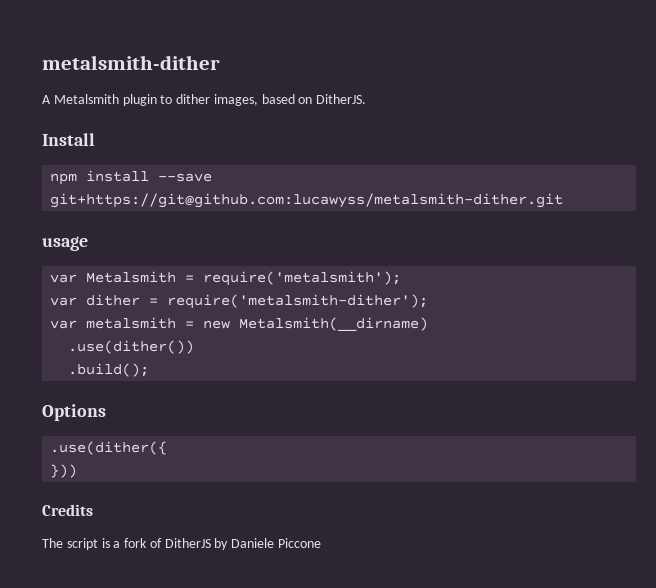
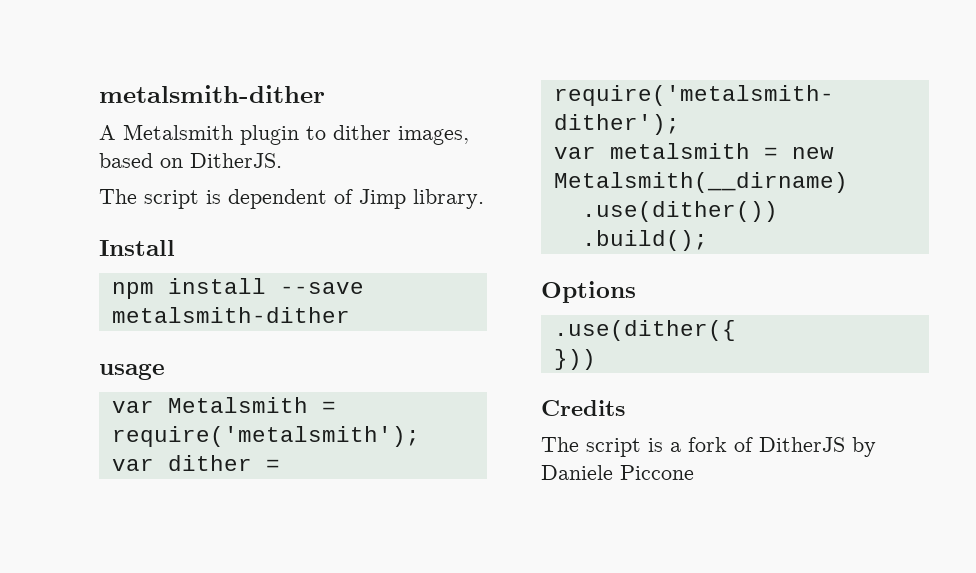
(367, 99) none -> [99,189,484,209] // The script is dependent of Jimp library.
[50,193,564,208] git+https://git@github.com:lucawyss/metalsmith-dither.git -> [111,307,350,323] metalsmith-dither

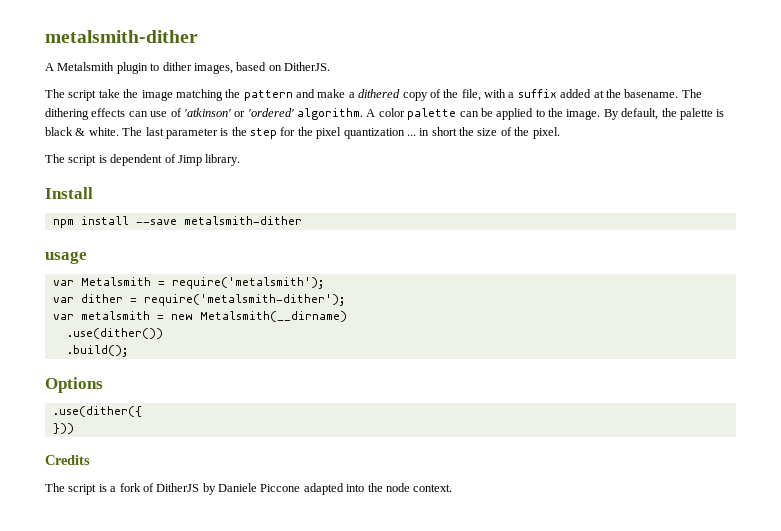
(282, 160) none -> [45,89,702,101] [45,108,725,120] [45,127,560,139] // The script take the image matching the pattern and make a dithered copy of the file, with a suffix added at the basename. The dithering effects can use of 'atkinson' or 'ordered' algorithm. A color palette can be applied to the image. By default, the palette is black & white. The last parameter is the step for the pixel quantization ... in short the size of the pixel.
(694, 472) none -> [303,483,453,495] adapted into the node context.

